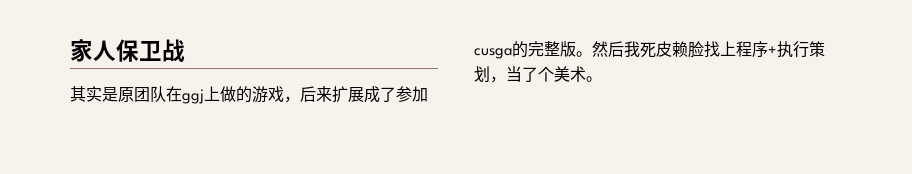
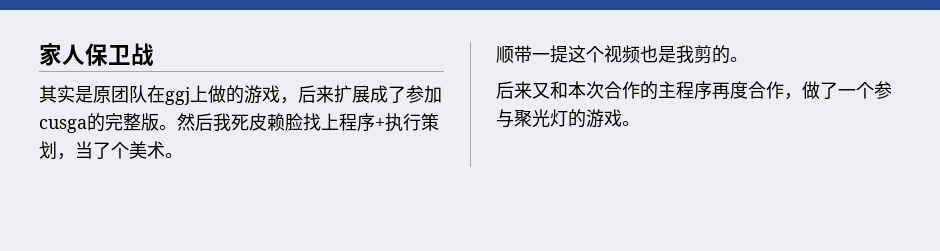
(602, 79) none -> [496,45,748,64] [496,81,892,100] [496,109,640,128] // 顺带一提这个视频也是我剪的。 // 后来又和本次合作的主程序再度合作，做了一个参与聚光灯的游戏。

